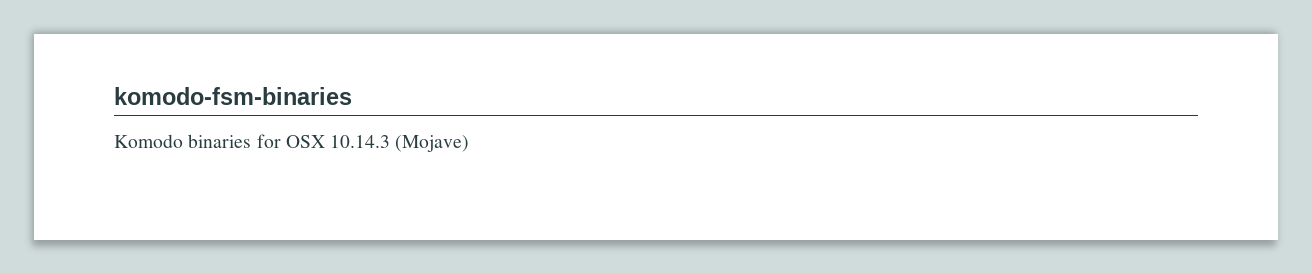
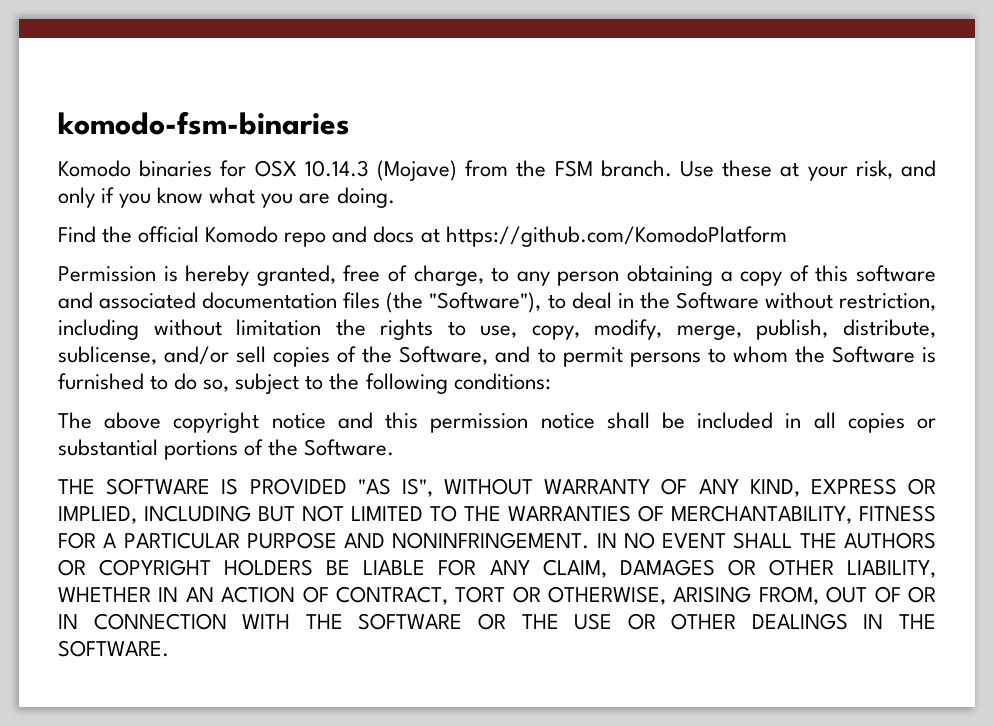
(470, 143) none -> [465,160,937,181] [58,187,395,208] [58,226,787,247] [58,265,937,286] [58,292,937,313] [58,319,936,340] [58,346,937,367] [58,373,551,394] [58,412,936,433] [58,439,395,460] [58,478,936,497] [58,505,936,524] [58,532,936,549] [58,559,936,578] [58,586,936,605] [58,613,937,630] [58,640,169,657] from the FSM branch. Use these at your risk, and only if you know what you are doing. // Find the official Komodo repo and docs at https://github.com/KomodoPlatform // Permission is hereby granted, free of charge, to any person obtaining a copy of this software and associated documentation files (the "Software"), to deal in the Software without restriction, including without limitation the rights to use, copy, modify, merge, publish, distribute, sublicense, and/or sell copies of the Software, and to permit persons to whom the Software is furnished to do so, subject to the following conditions: // The above copyright notice and this permission notice shall be included in all copies or substantial portions of the Software. // THE SOFTWARE IS PROVIDED "AS IS", WITHOUT WARRANTY OF ANY KIND, EXPRESS OR IMPLIED, INCLUDING BUT NOT LIMITED TO THE WARRANTIES OF MERCHANTABILITY, FITNESS FOR A PARTICULAR PURPOSE AND NONINFRINGEMENT. IN NO EVENT SHALL THE AUTHORS OR COPYRIGHT HOLDERS BE LIABLE FOR ANY CLAIM, DAMAGES OR OTHER LIABILITY, WHETHER IN AN ACTION OF CONTRACT, TORT OR OTHERWISE, ARISING FROM, OUT OF OR IN CONNECTION WITH THE SOFTWARE OR THE USE OR OTHER DEALINGS IN THE SOFTWARE.

